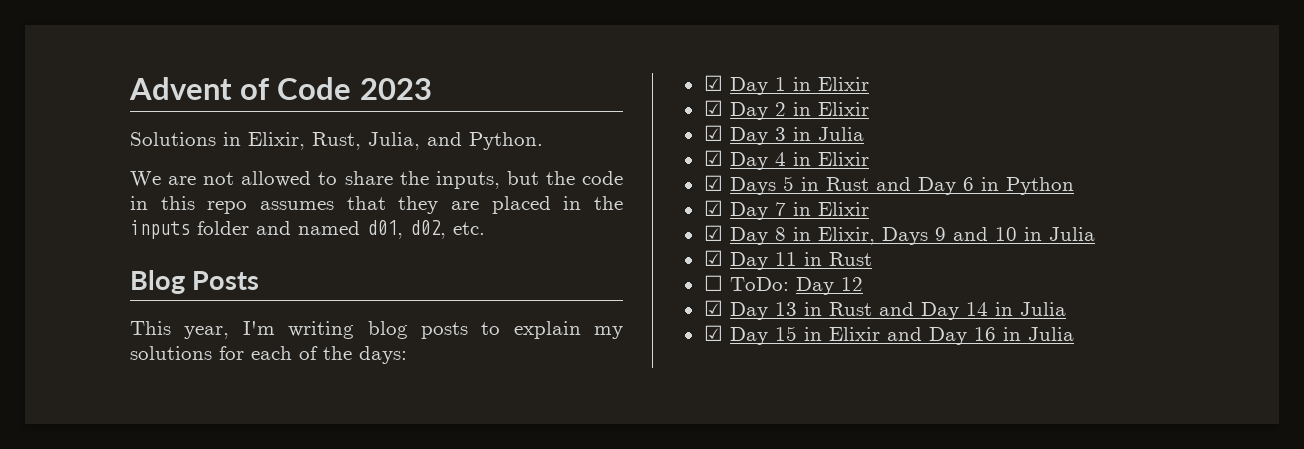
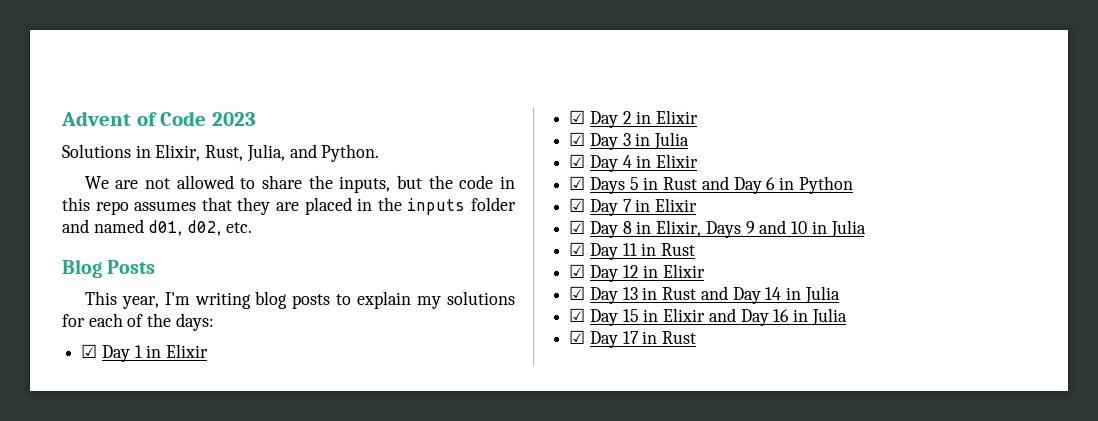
[703,275,789,291] ☐ ToDo: -> [569,264,586,278] ☑
(863, 284) none -> [643,264,706,278] in Elixir
(1074, 334) none -> [569,330,697,348] // ☑ Day 17 in Rust

